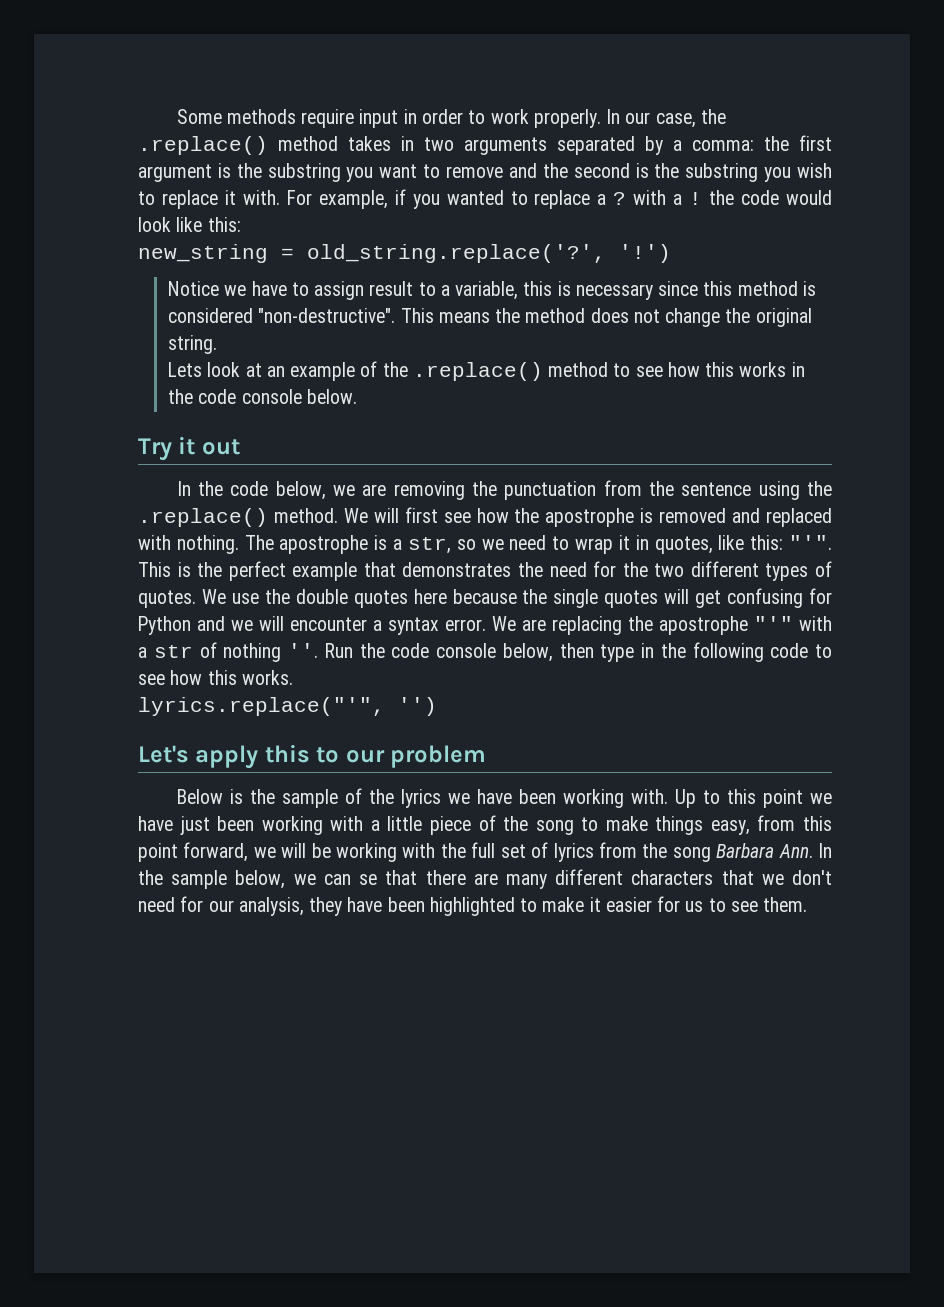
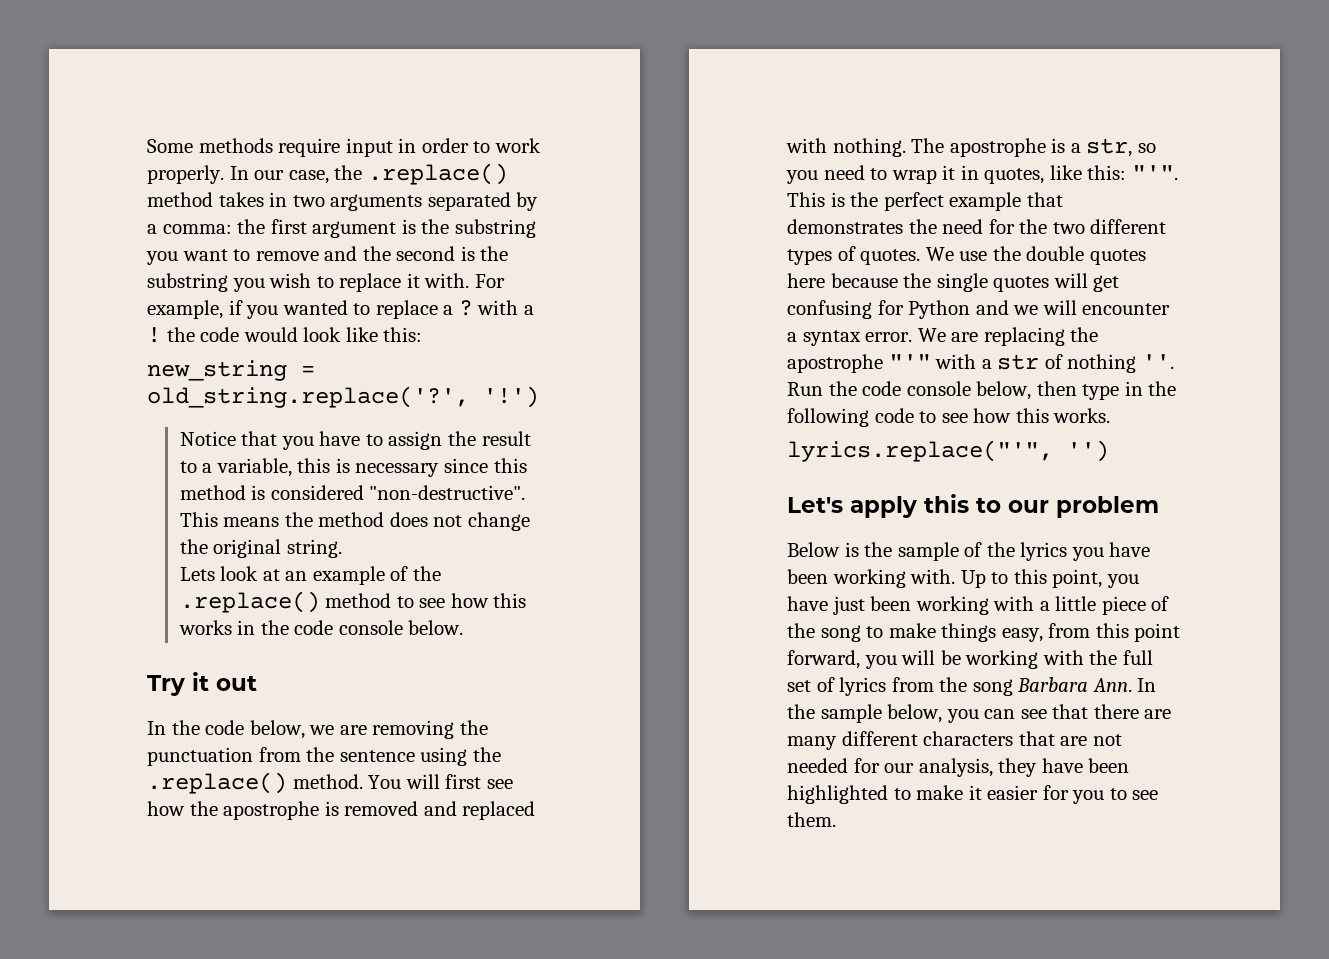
[224,285,247,296] we -> [241,431,314,450] that you
(365, 290) none -> [447,431,476,446] the
[343,508,368,523] We -> [368,775,402,789] You
[481,539,504,550] we -> [786,170,818,184] you
[447,793,470,804] we -> [1071,547,1104,561] you
[762,789,832,808] point we -> [1052,569,1139,588] point, you
[253,847,276,858] we -> [864,655,897,669] you
[293,874,378,885] we can se -> [946,709,1047,723] you can see
[761,870,832,885] [138,897,175,912] we don't need -> [1060,734,1122,746] [787,758,848,773] are not needed
[685,901,704,912] us -> [1072,790,1105,804] you

